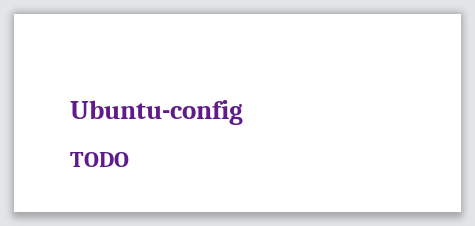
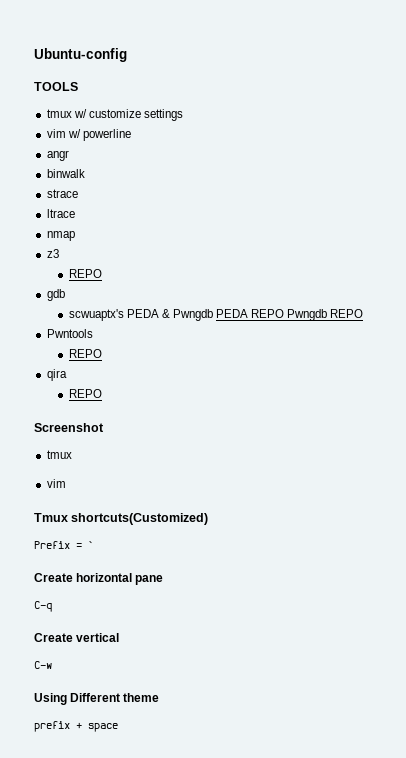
[70,152,129,167] TODO -> [34,82,78,91] [46,109,183,121] [46,129,131,141] [46,150,69,161] [46,169,85,178] [46,189,78,198] [46,209,75,218] [46,231,75,241] [46,249,59,258] [68,269,102,278] [46,289,65,301] [68,309,364,321] [46,329,93,338] [68,349,102,358] [46,369,67,381] [68,389,102,398] [34,423,104,432] [46,450,72,459] [46,479,66,488] [34,513,209,525] [34,541,94,549] [34,573,164,585] [34,601,52,612] [34,633,120,642] [34,661,52,669] [34,693,160,705] [34,721,118,732] TOOLS // tmux w/ customize settings // vim w/ powerline // angr // binwalk // strace // ltrace // nmap // z3 // REPO // gdb // scwuaptx's PEDA & Pwngdb PEDA REPO Pwngdb REPO // Pwntools // REPO // qira // REPO // Screenshot // tmux // vim // Tmux shortcuts(Customized) // Prefix = ` // Create horizontal pane // C-q // Create vertical // C-w // Using Different theme // prefix + space

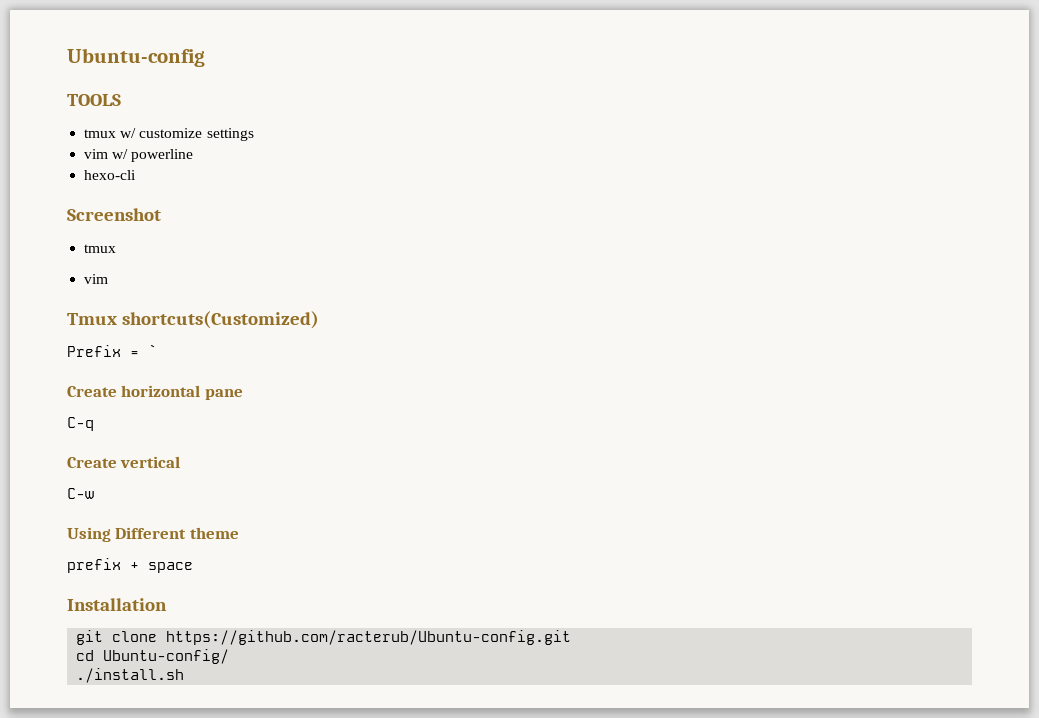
[46,150,69,161] [46,169,85,178] [46,189,78,198] [46,209,75,218] [46,231,75,241] [46,249,59,258] [68,269,102,278] [46,289,65,301] [68,309,364,321] [46,329,93,338] [68,349,102,358] [46,369,67,381] [68,389,102,398] angr // binwalk // strace // ltrace // nmap // z3 // REPO // gdb // scwuaptx's PEDA & Pwngdb PEDA REPO Pwngdb REPO // Pwntools // REPO // qira // REPO -> [84,170,137,180] hexo-cli
(118, 727) none -> [67,598,167,611] [76,630,572,645] [76,649,230,664] [76,668,185,683] // Installation // git clone https://github.com/racterub/Ubuntu-config.git // cd Ubuntu-config/ // ./install.sh

